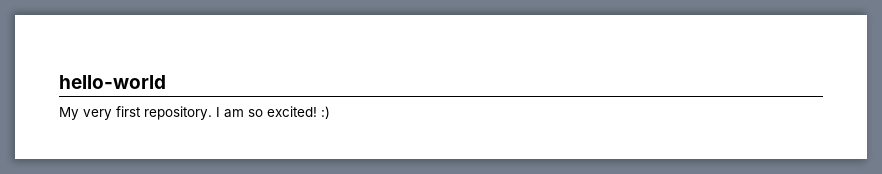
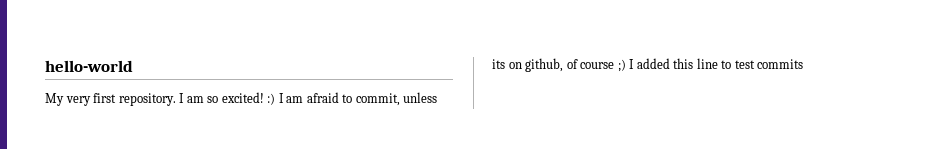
(330, 112) none -> [278,92,438,106] [492,58,804,72] I am afraid to commit, unless its on github, of course ;) I added this line to test commits

